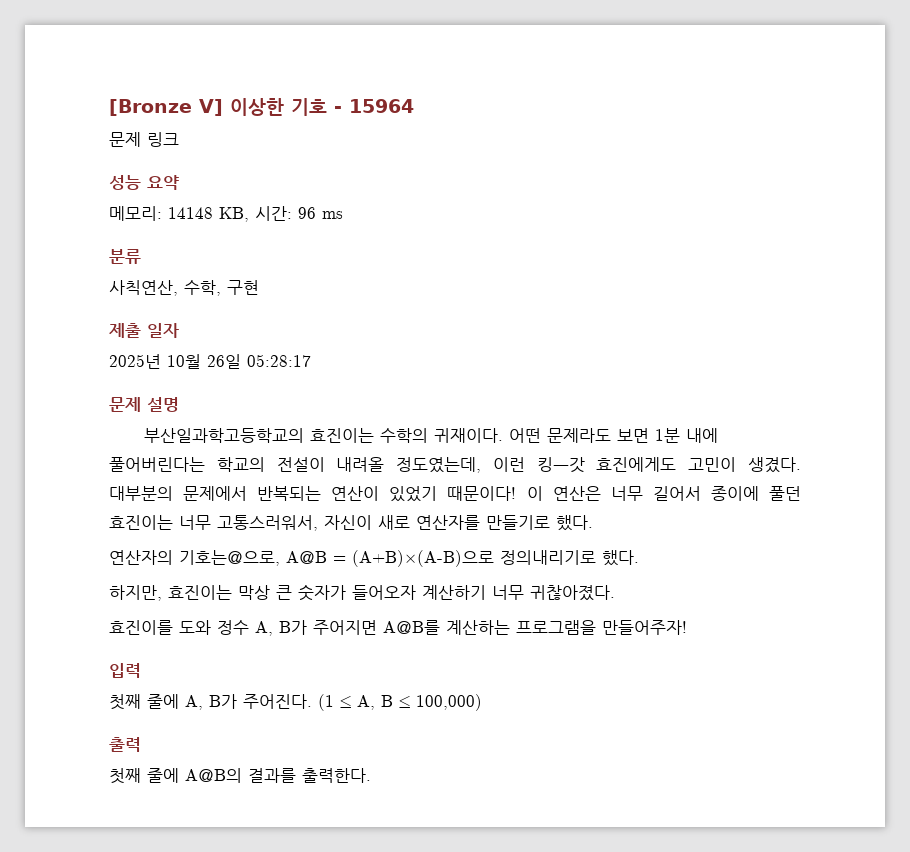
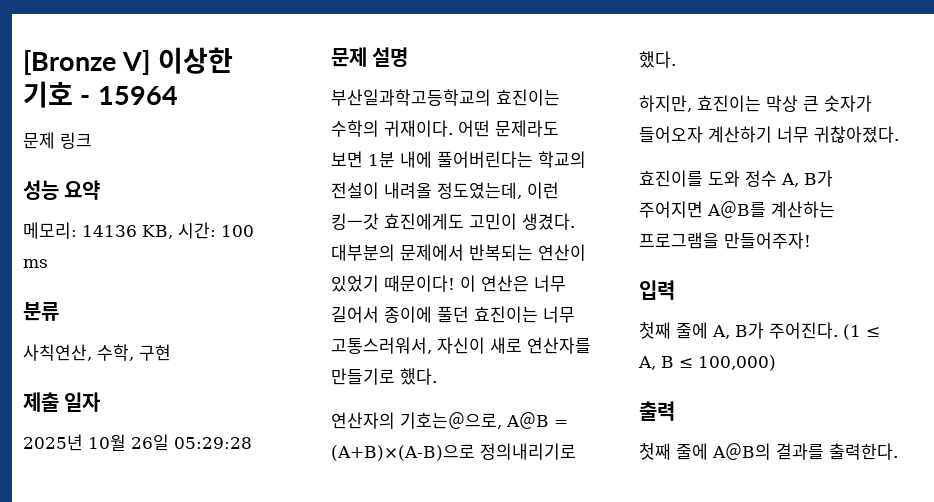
[168,207,213,219] 14148 -> [82,225,137,237] 14136
[298,207,316,219] 96 -> [221,225,254,237] 100
[247,354,311,367] 05:28:17 -> [174,437,252,449] 05:29:28

